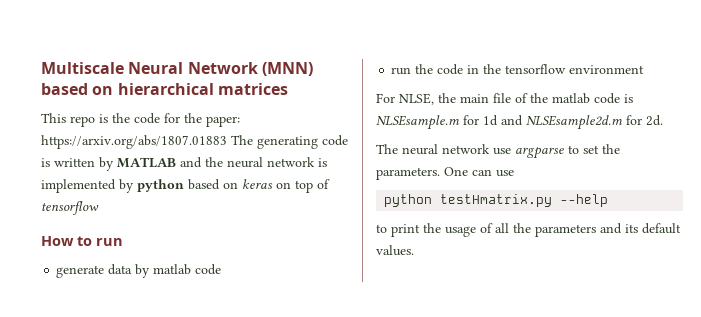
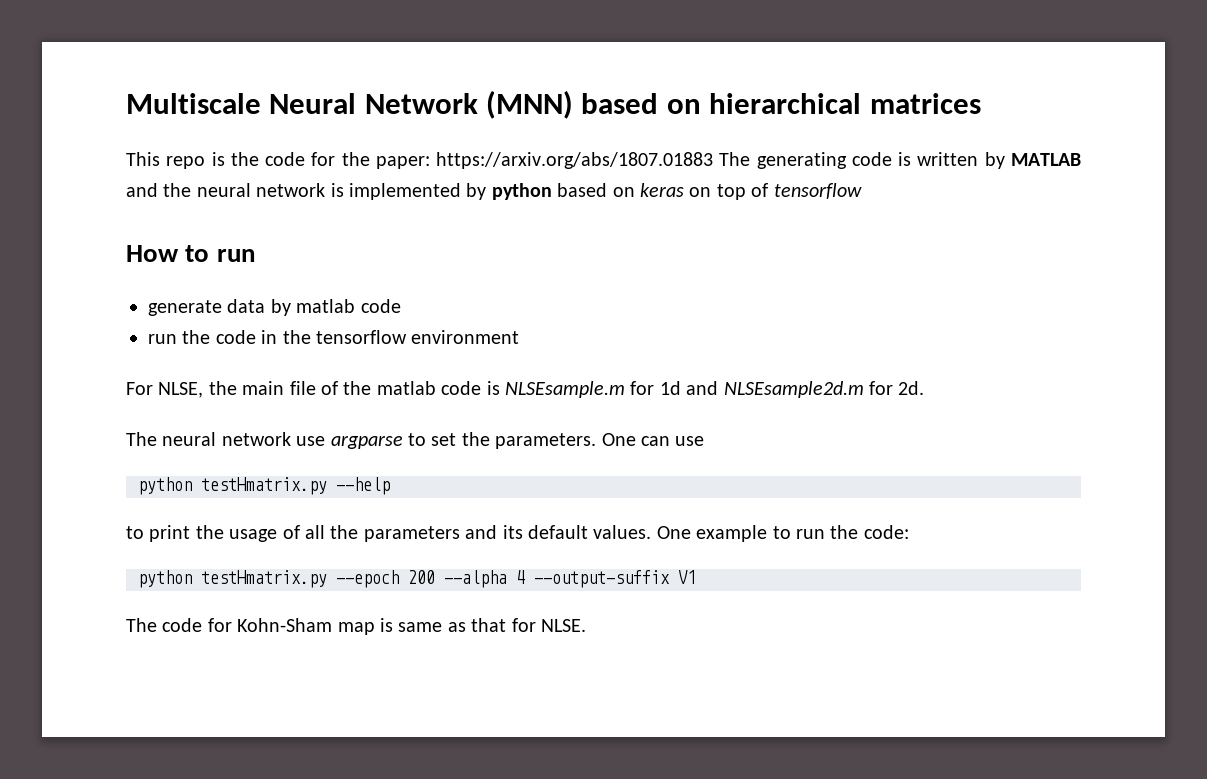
(414, 250) none -> [656,525,909,542] [138,570,696,588] [126,618,586,635] One example to run the code: // python testHmatrix.py --epoch 200 --alpha 4 --output-suffix V1 // The code for Kohn-Sham map is same as that for NLSE.

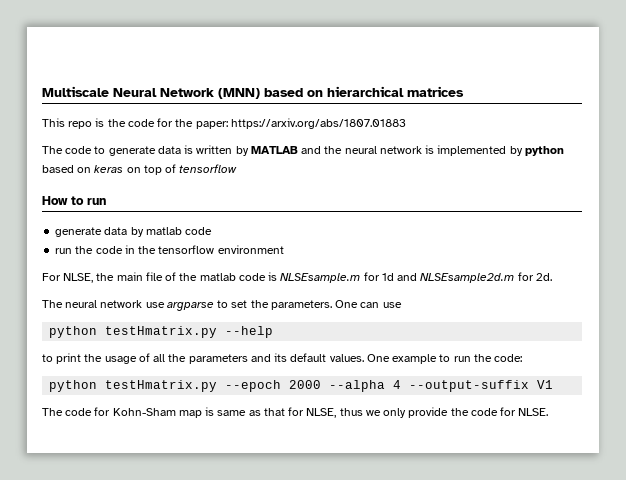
[719,152,892,169] The generating code -> [42,146,181,156] // The code to generate data
[408,570,435,584] 200 -> [289,380,322,389] 2000
(536, 625) none -> [306,407,517,418] NLSE, thus we only provide the code for

